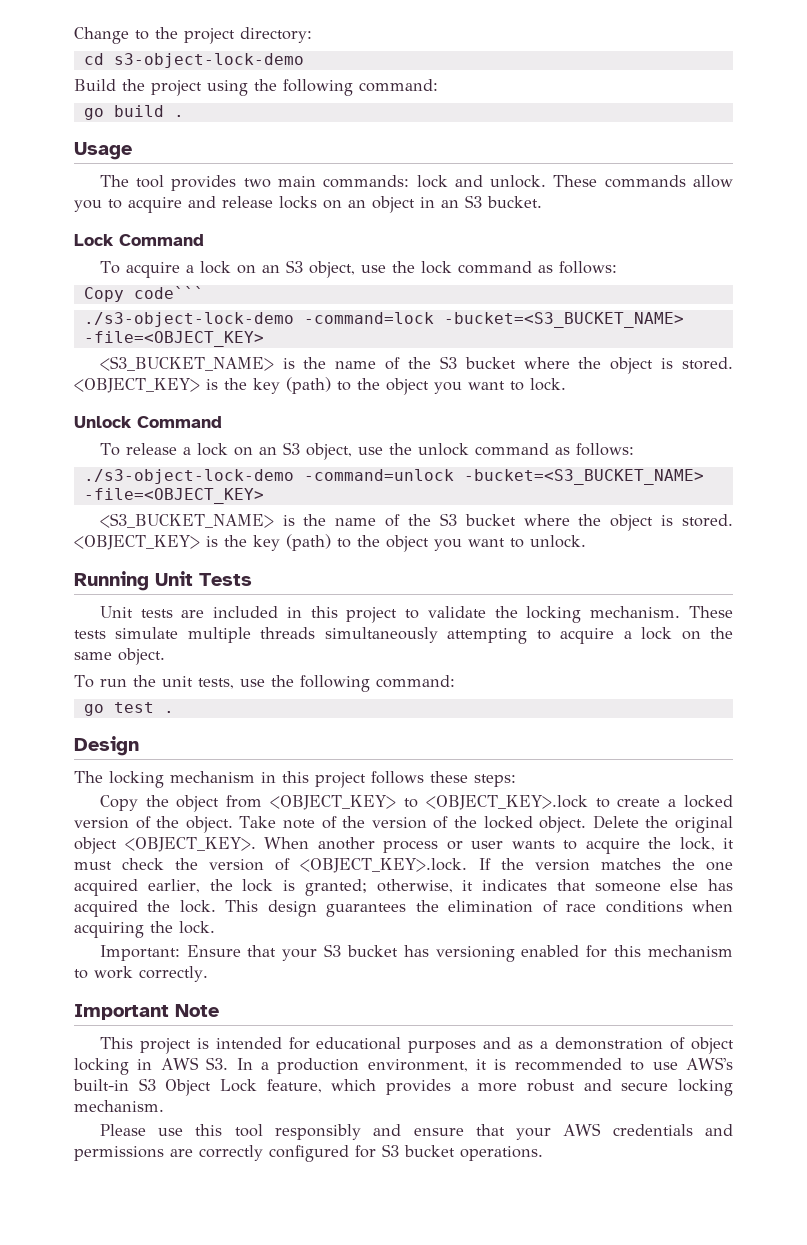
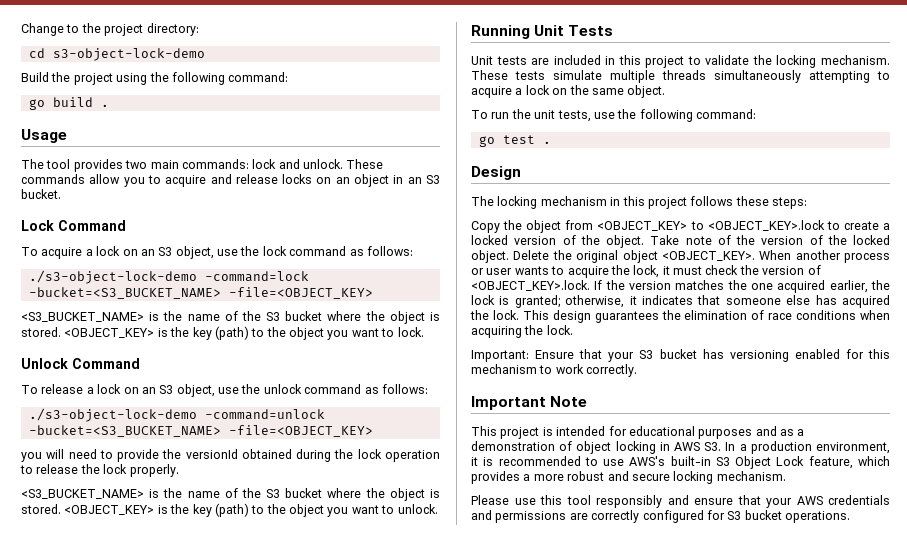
[83,286,204,302] // Copy code``` -> (413, 251) none
(264, 496) none -> [21,449,440,462] [20,464,179,477] // you will need to provide the versionId obtained during the lock operation to release the lock properly.

